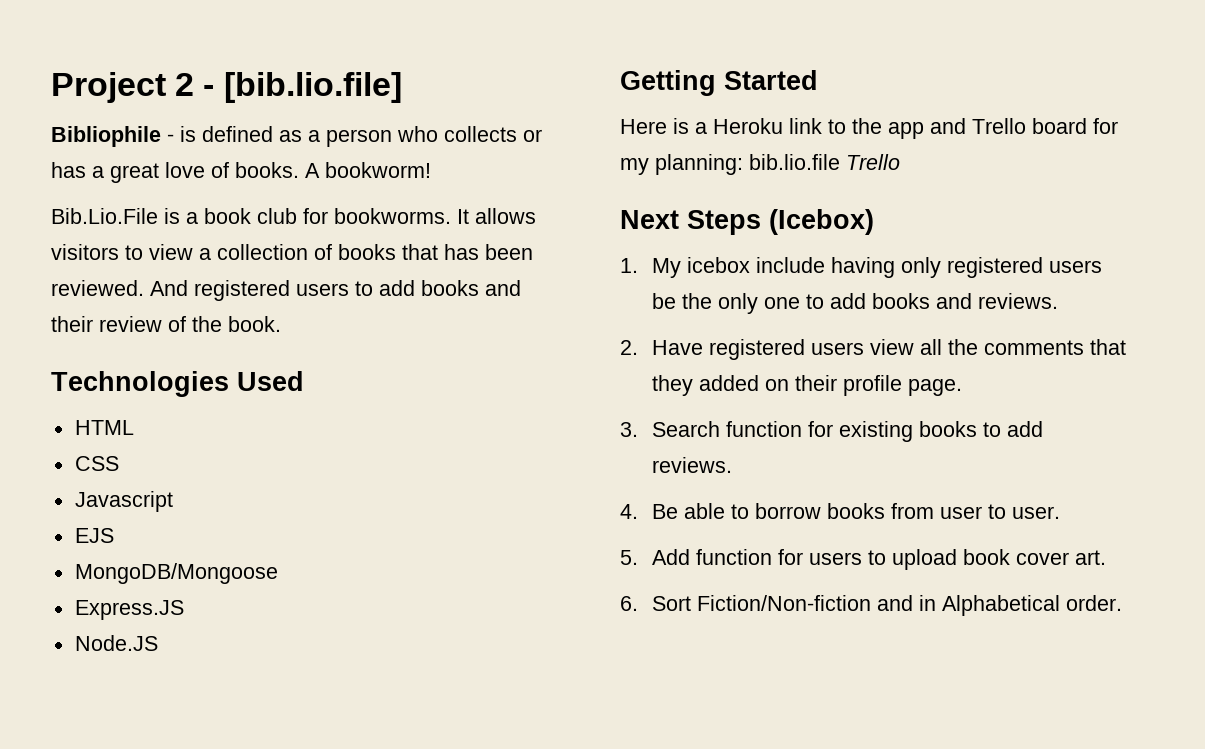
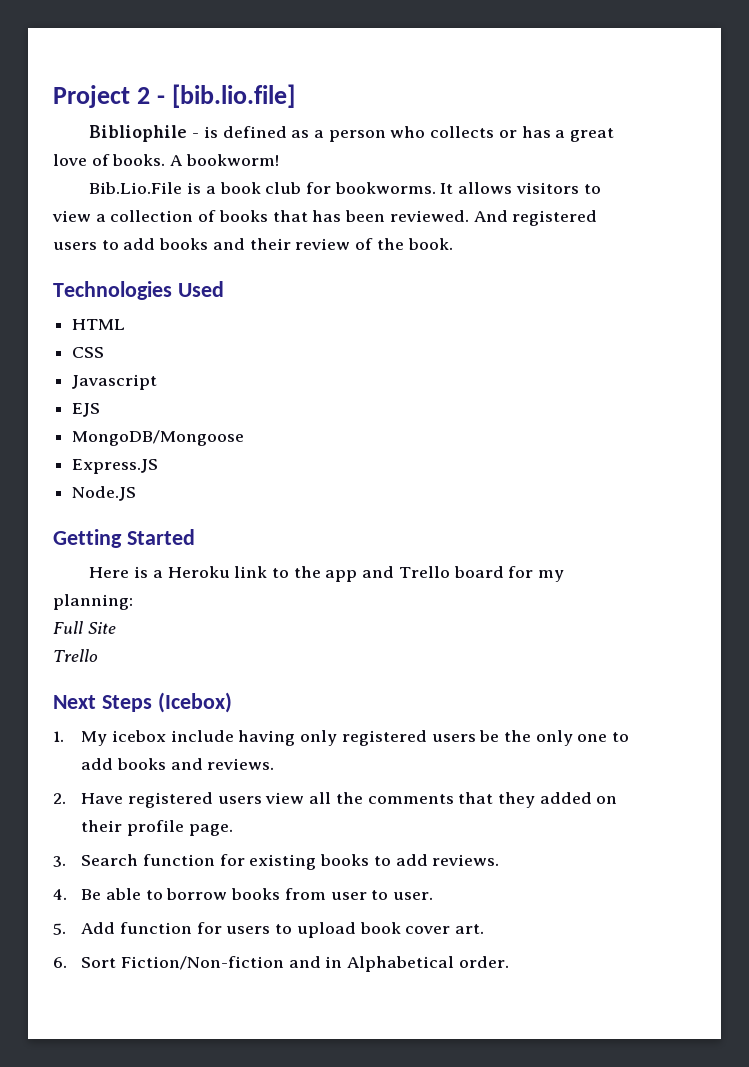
[749,154,840,170] bib.lio.file -> [53,621,116,634] // Full Site //

